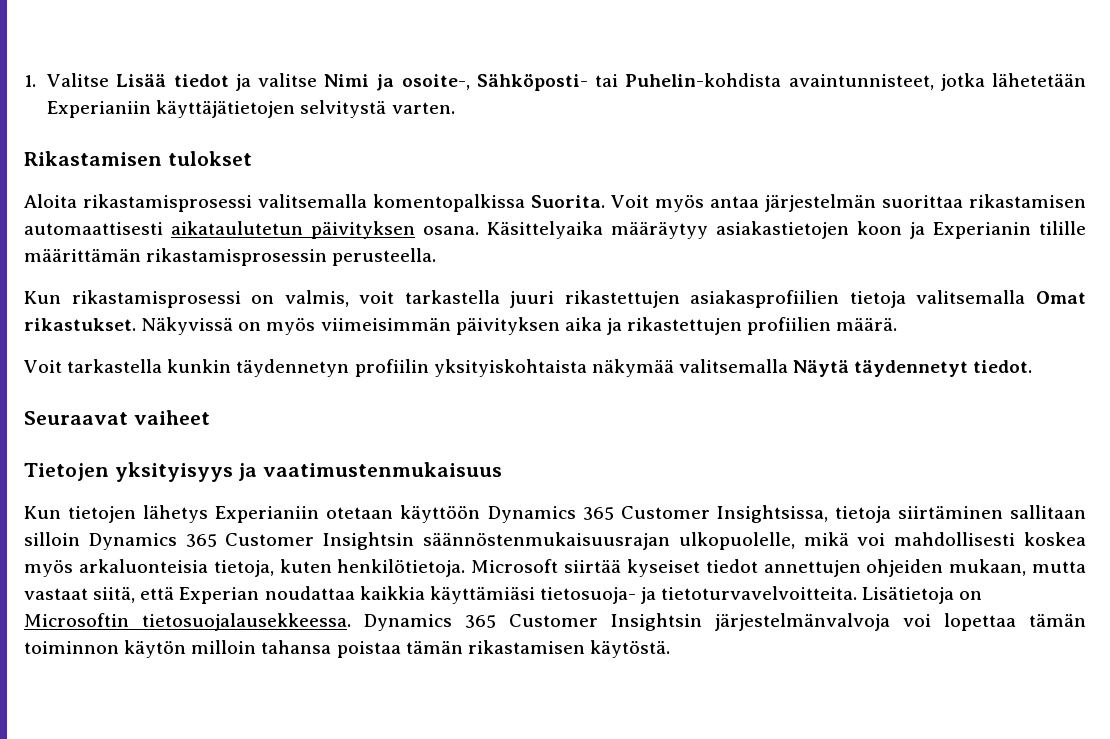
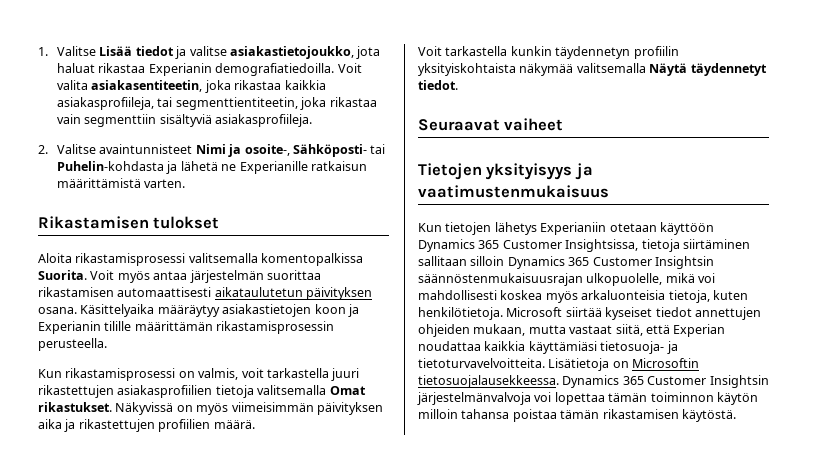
(318, 80) none -> [229,46,381,59] [57,63,362,76] [57,80,326,93] [57,97,377,110] [57,114,313,127] [38,144,193,154] asiakastietojoukko, jota haluat rikastaa Experianin demografiatiedoilla. Voit valita asiakasentiteetin, joka rikastaa kaikkia asiakasprofiileja, tai segmenttientiteetin, joka rikastaa vain segmenttiin sisältyviä asiakasprofiileja. // 2. Valitse avaintunnisteet
[625,73,1087,91] [47,100,387,118] Puhelin-kohdista avaintunnisteet, jotka lähetetään Experianiin käyttäjätietojen selvitystä -> [57,161,367,174] [57,178,142,188] Puhelin-kohdasta ja lähetä ne Experianille ratkaisun määrittämistä

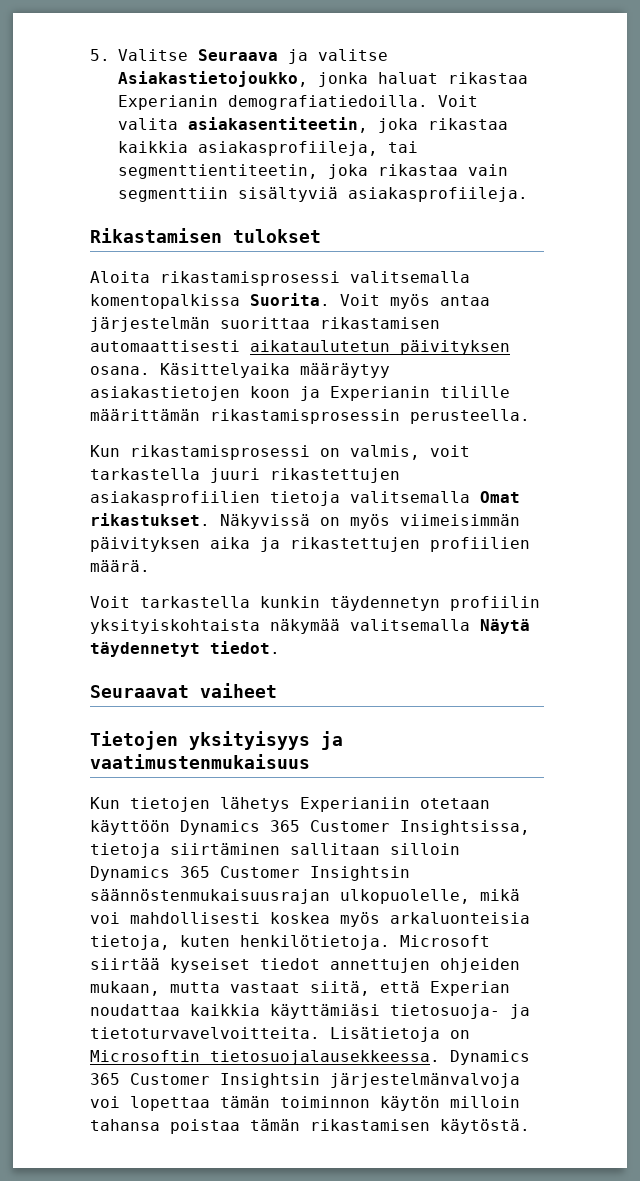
[38,46,381,59] 1. Valitse Lisää tiedot ja valitse asiakastietojoukko, jota -> [90,49,388,64] [118,71,368,87] 5. Valitse Seuraava ja valitse Asiakastietojoukko, jonka
[38,144,386,157] [57,161,367,174] [57,178,186,188] // 2. Valitse avaintunnisteet Nimi ja osoite-, Sähköposti- tai Puhelin-kohdasta ja lähetä ne Experianille ratkaisun määrittämistä varten. -> (528, 194) none

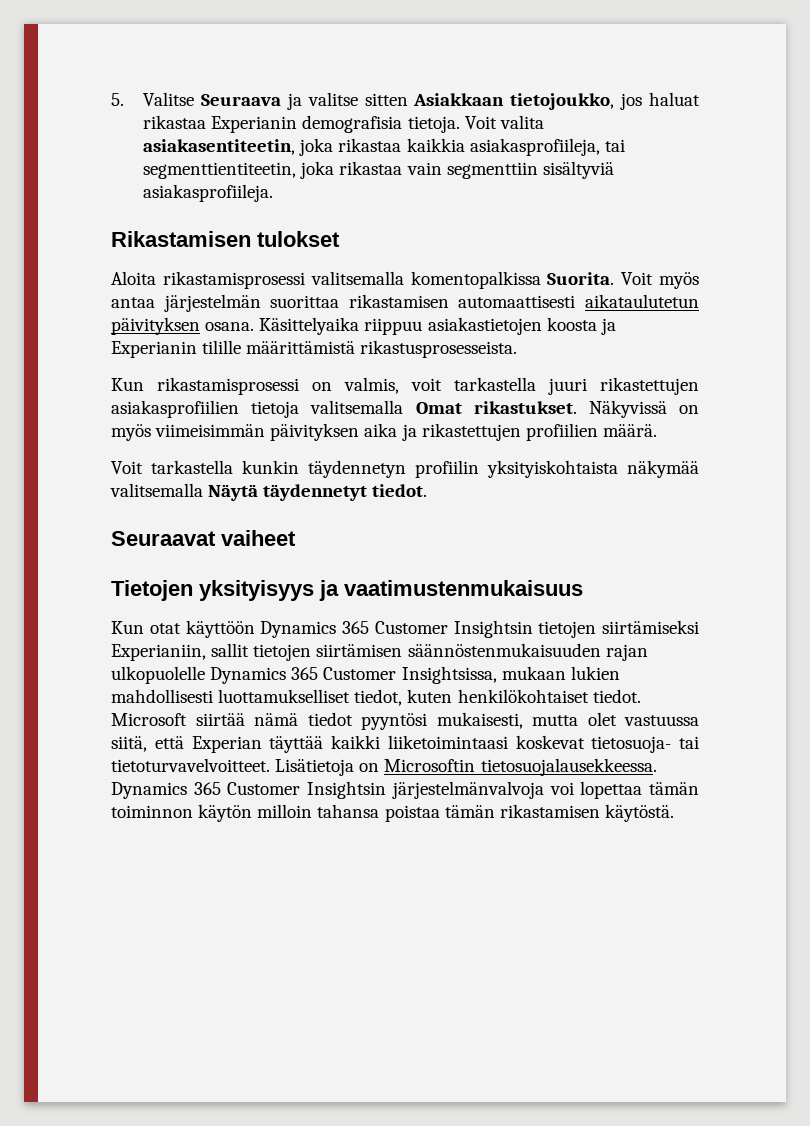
[118,71,368,87] Asiakastietojoukko, jonka -> [364,93,643,110] sitten Asiakkaan tietojoukko, jos
[228,95,428,110] demografiatiedoilla. -> [302,115,460,133] demografisia tietoja.
[300,363,390,378] [90,386,510,401] [90,409,530,424] määräytyy asiakastietojen koon ja Experianin tilille määrittämän rikastamisprosessin perusteella. -> [364,317,616,335] [111,340,518,358] riippuu asiakastietojen koosta ja Experianin tilille määrittämistä rikastusprosesseista.
[130,797,490,812] [90,820,530,835] [90,843,460,858] [90,866,410,881] [90,889,520,904] [90,912,530,927] [90,935,490,950] [90,958,520,973] [90,981,510,996] [90,1004,530,1019] [90,1027,320,1039] tietojen lähetys Experianiin otetaan käyttöön Dynamics 365 Customer Insightsissa, tietoja siirtäminen sallitaan silloin Dynamics 365 Customer Insightsin säännöstenmukaisuusrajan ulkopuolelle, mikä voi mahdollisesti koskea myös arkaluonteisia tietoja, kuten henkilötietoja. Microsoft siirtää kyseiset tiedot annettujen ohjeiden mukaan, mutta vastaat siitä, että Experian noudattaa kaikkia käyttämiäsi tietosuoja- ja tietoturvavelvoitteita. -> [149,620,699,638] [111,643,648,661] [111,666,620,684] [111,689,641,706] [111,712,699,730] [111,735,699,753] [111,758,270,772] otat käyttöön Dynamics 365 Customer Insightsin tietojen siirtämiseksi Experianiin, sallit tietojen siirtämisen säännöstenmukaisuuden rajan ulkopuolelle Dynamics 365 Customer Insightsissa, mukaan lukien mahdollisesti luottamukselliset tiedot, kuten henkilökohtaiset tiedot. Microsoft siirtää nämä tiedot pyyntösi mukaisesti, mutta olet vastuussa siitä, että Experian täyttää kaikki liiketoimintaasi koskevat tietosuoja- tai tietoturvavelvoitteet.

